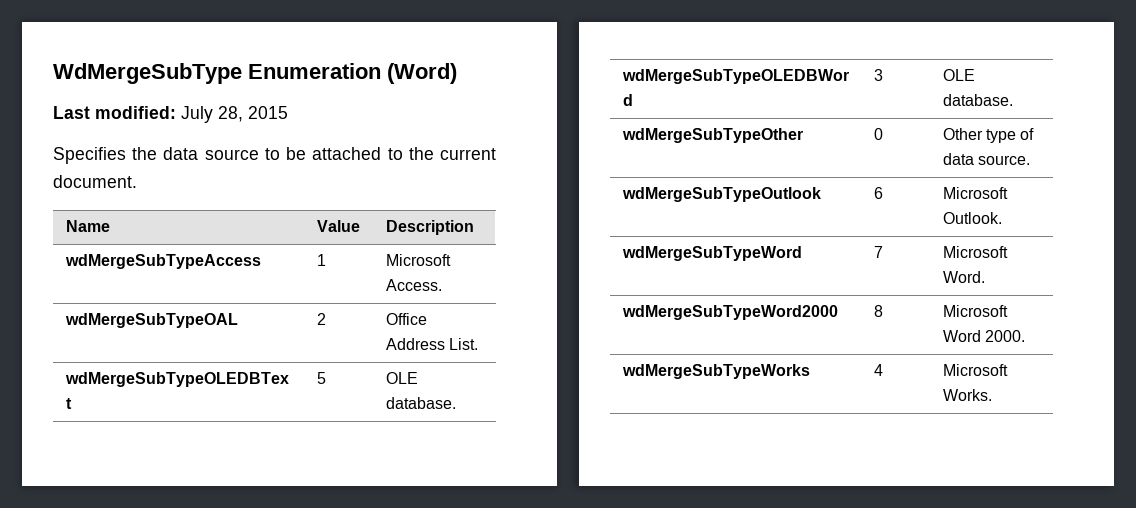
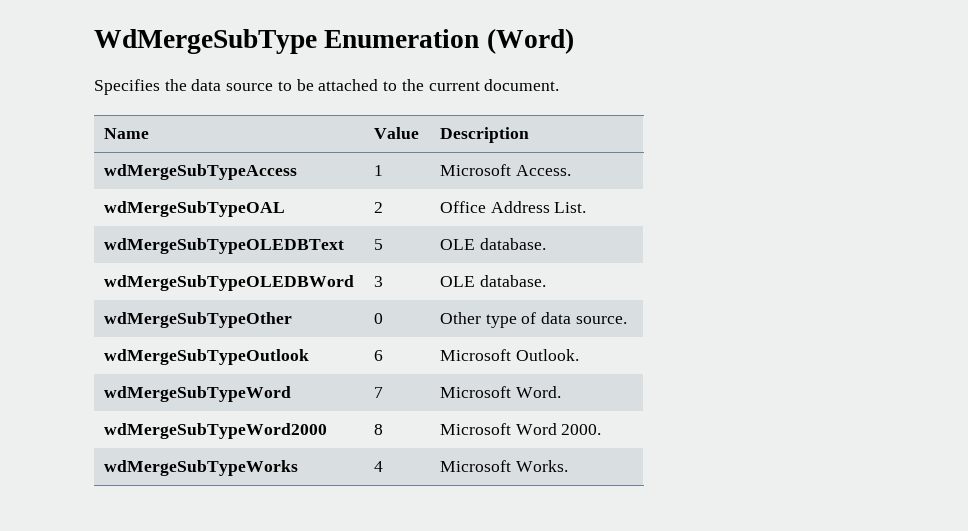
[53,106,288,123] // Last modified: July 28, 2015 -> (574, 41) none

